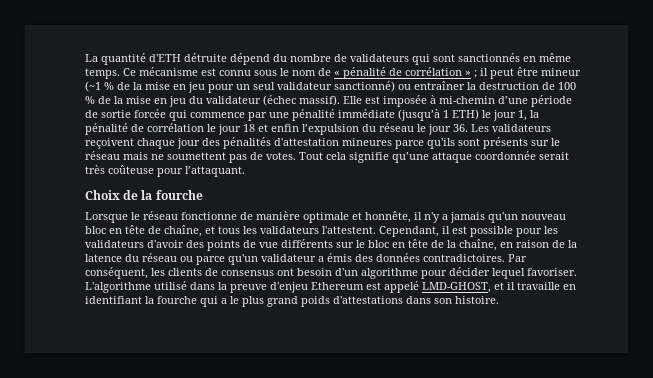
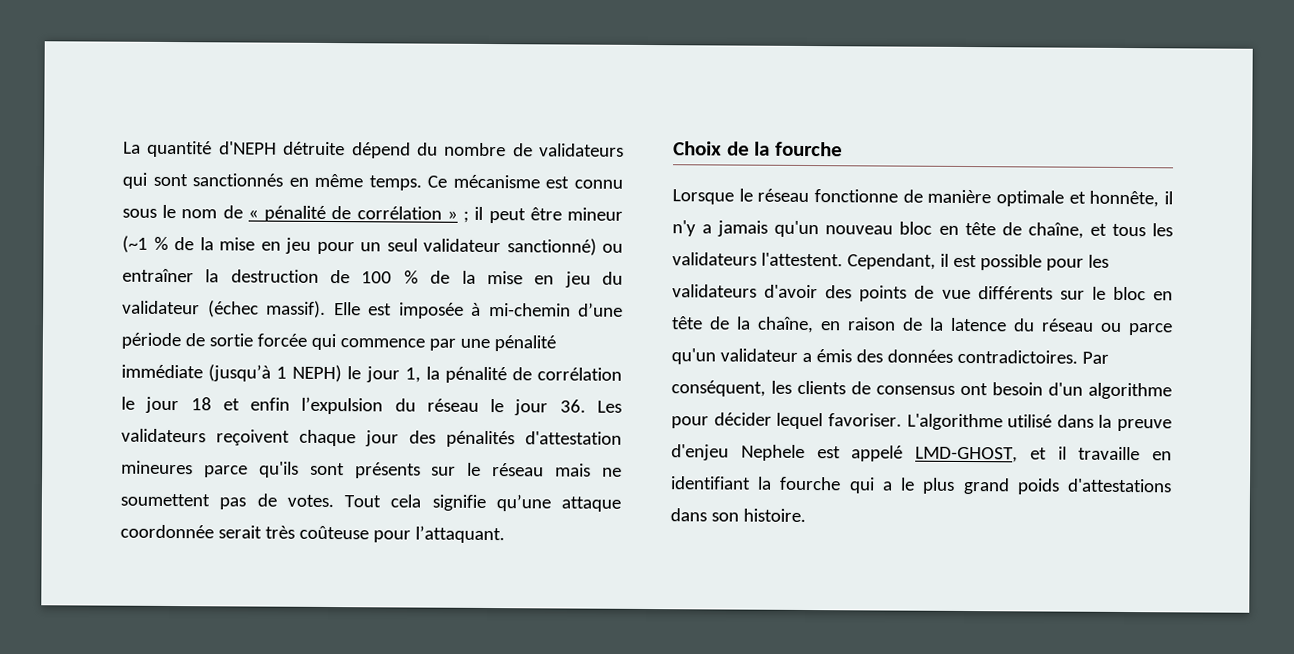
[149,54,181,62] d'ETH -> [218,141,277,155] d'NEPH
[452,109,479,120] ETH) -> [292,364,343,383] NEPH)
[311,282,364,290] Ethereum -> [740,444,805,461] Nephele

